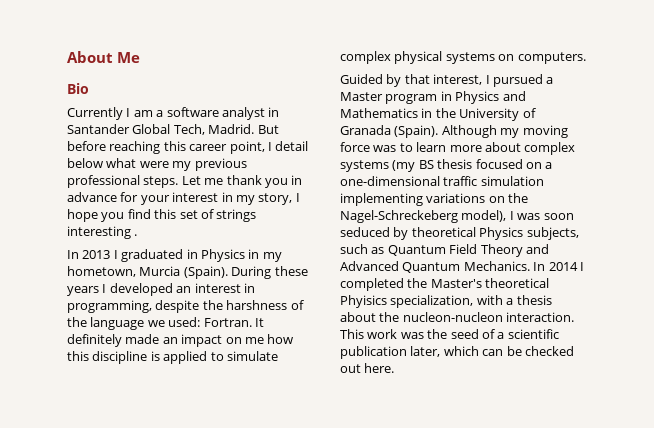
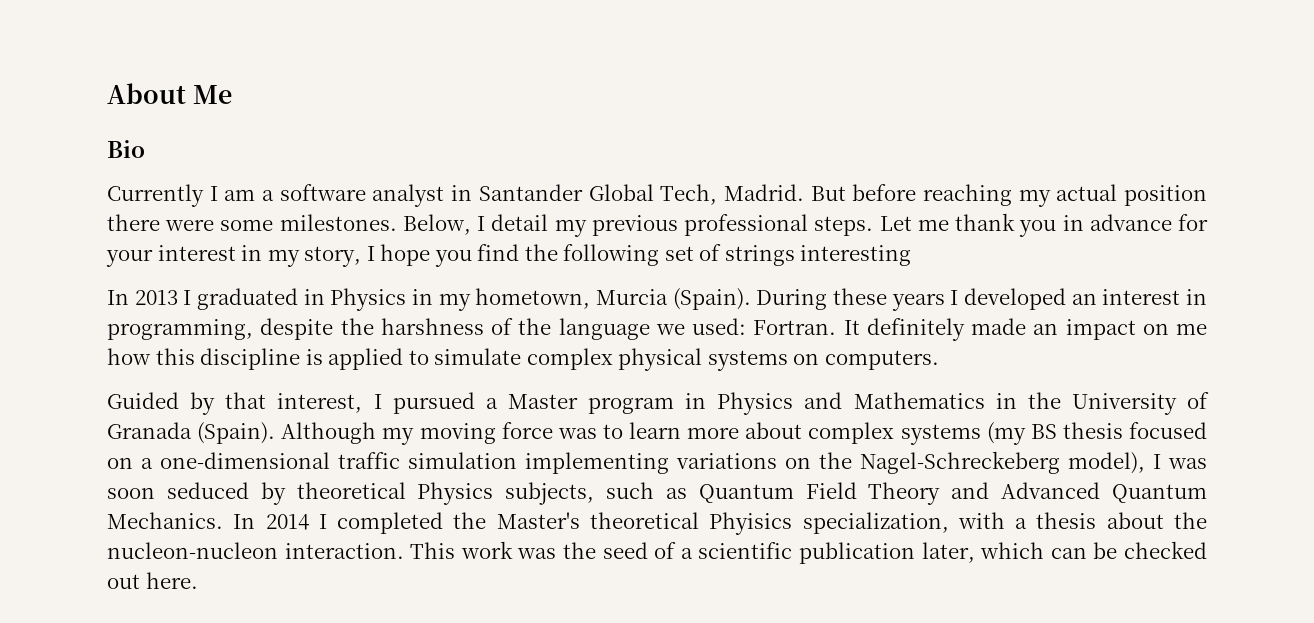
[163,141,309,154] [67,158,169,168] this career point, I detail below what were -> [1018,184,1207,207] [107,214,549,235] my actual position there were some milestones. Below, I detail
[154,209,177,219] this -> [524,244,660,266] the following
[134,234,138,236] . -> (912, 255) none

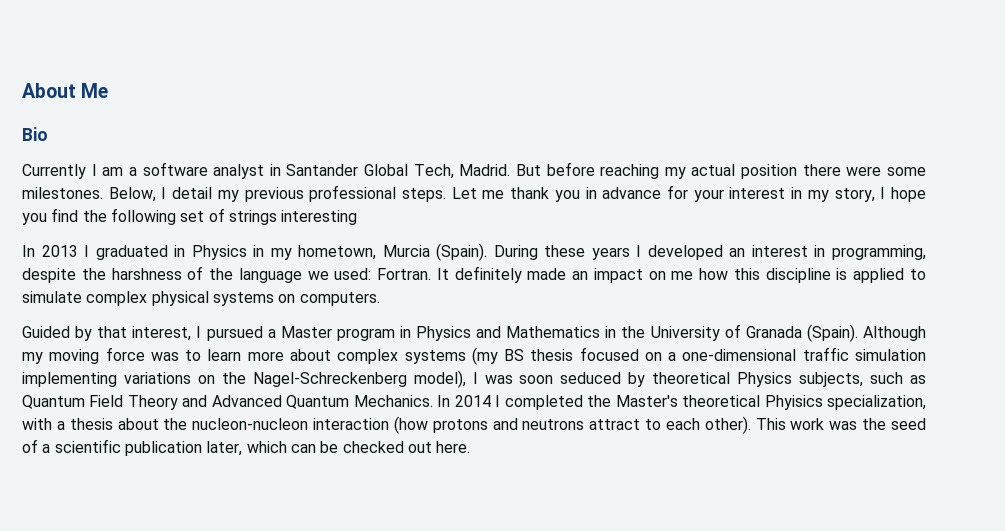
[860,451,1060,474] Nagel-Schreckeberg -> [252,372,407,387] Nagel-Schreckenberg
[284,543,404,559] interaction. -> [313,416,751,434] interaction (how protons and neutrons attract to each other).

